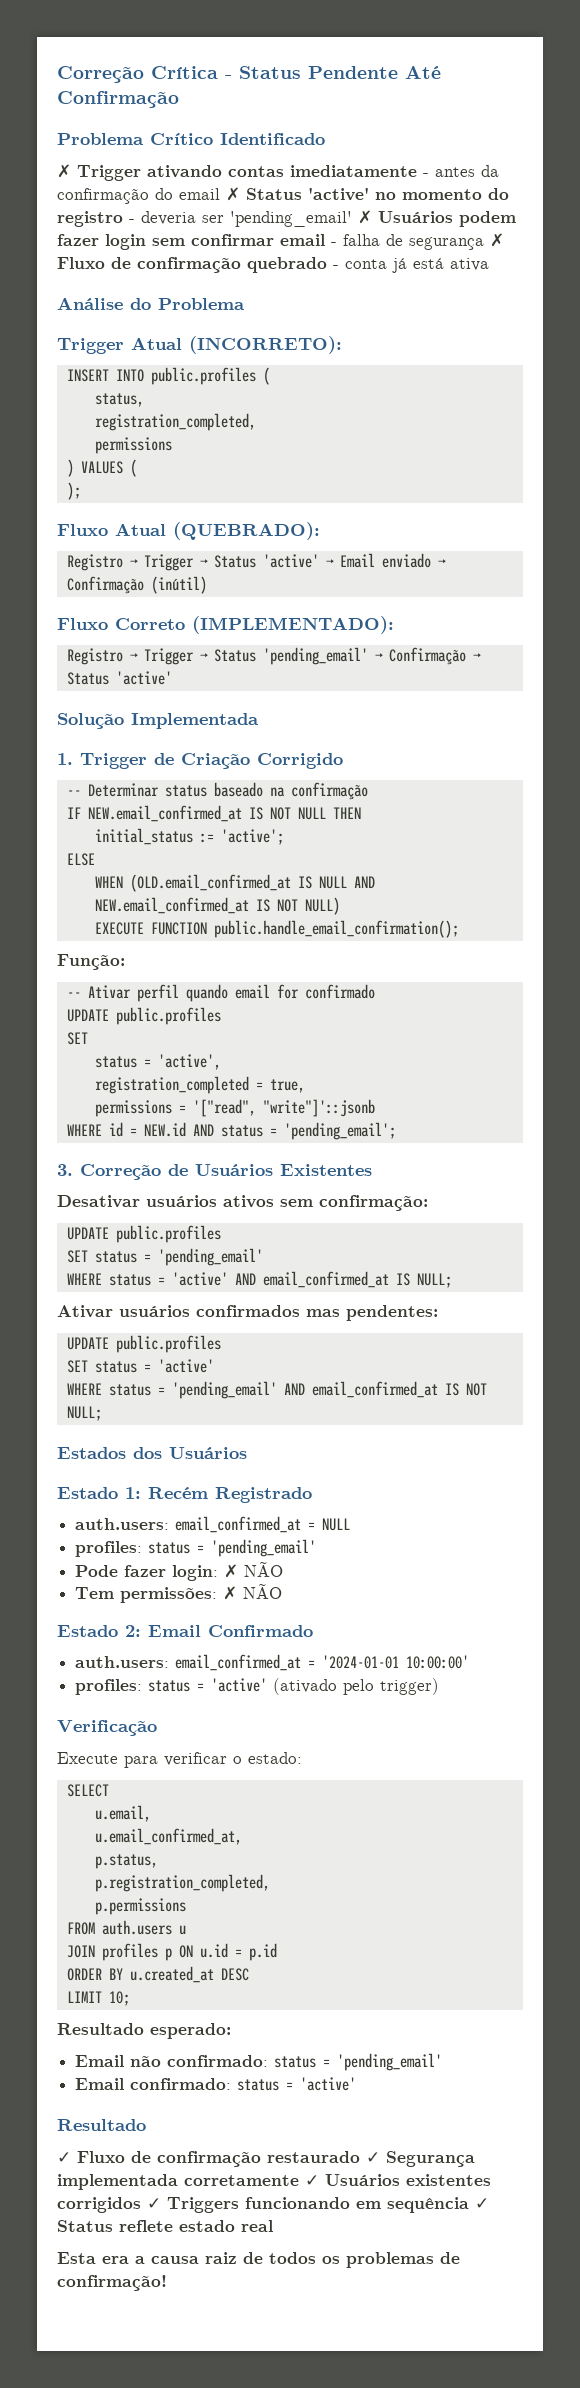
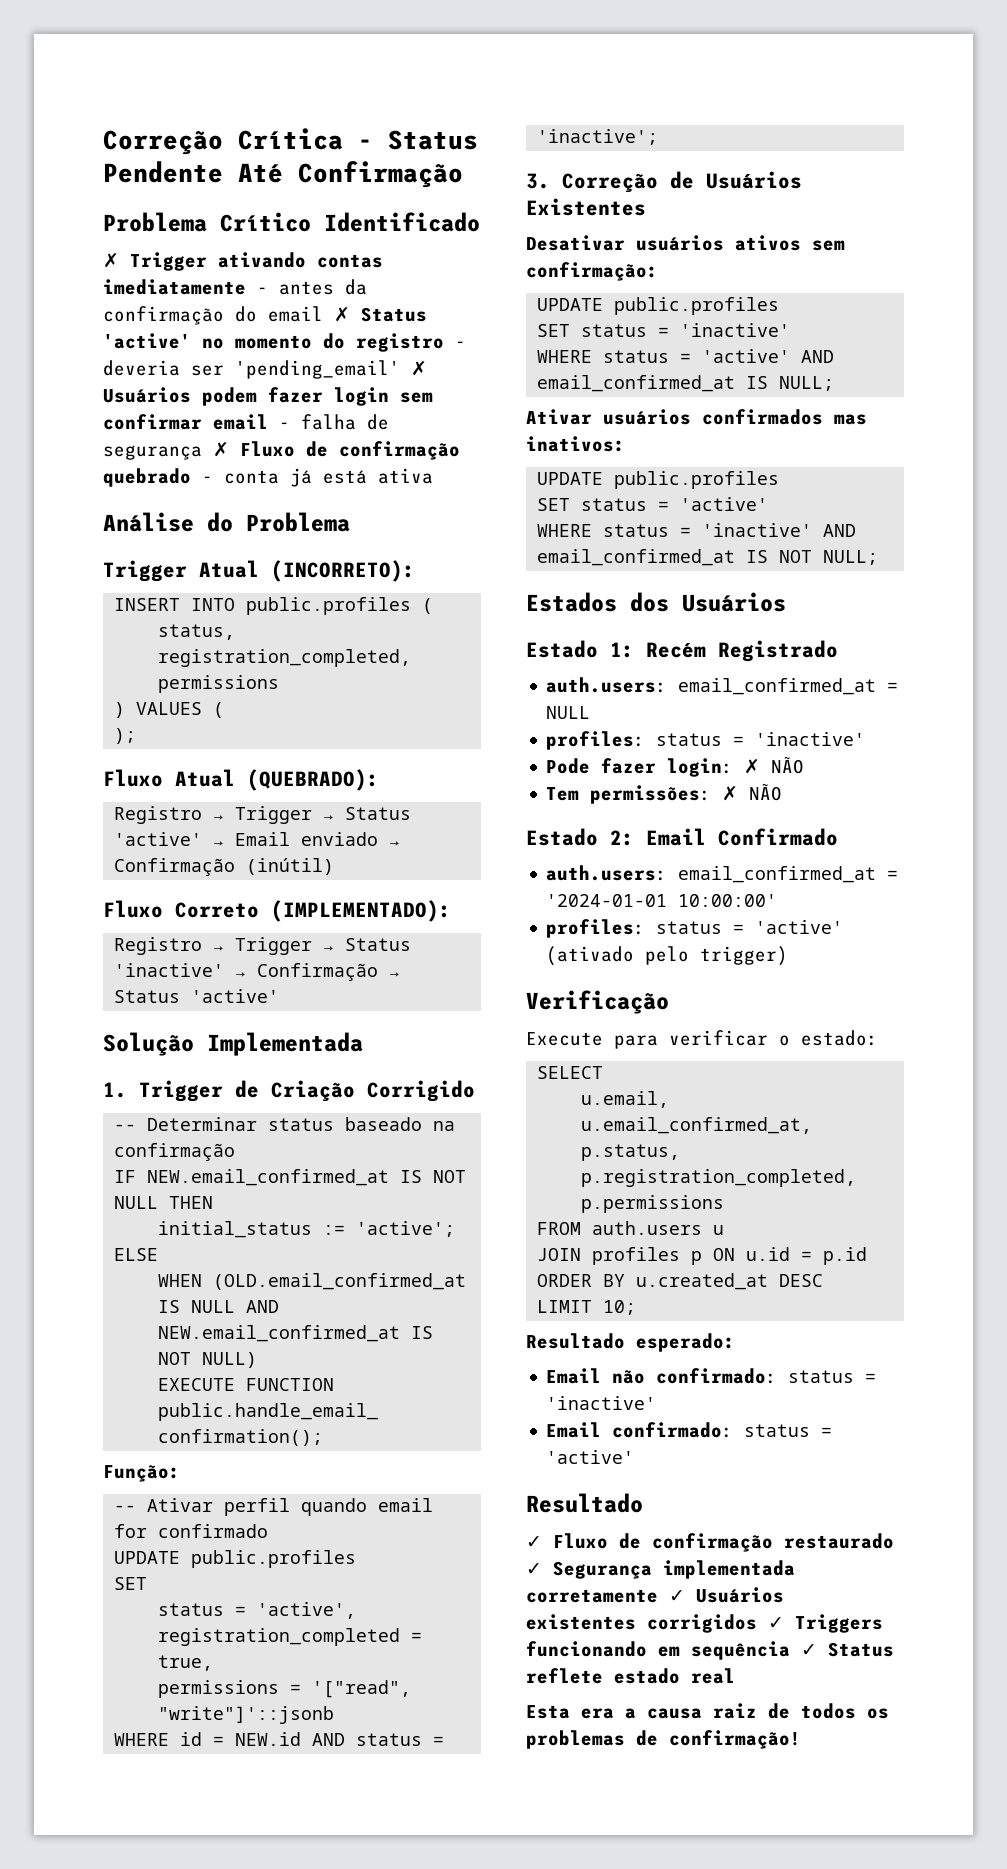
[262,647,368,665] 'pending_email' -> [114,963,225,977] 'inactive'
[283,1122,396,1140] 'pending_email'; -> [537,129,659,145] 'inactive';
[157,1248,263,1266] 'pending_email' -> [680,323,791,337] 'inactive'
[346,1305,438,1321] pendentes: -> [526,436,625,452] inativos:
[171,1381,277,1399] 'pending_email' -> [702,523,813,537] 'inactive'
[211,1539,317,1557] 'pending_email' -> [755,732,866,746] 'inactive'
[337,2053,443,2071] 'pending_email' -> [546,1396,657,1410] 'inactive'

